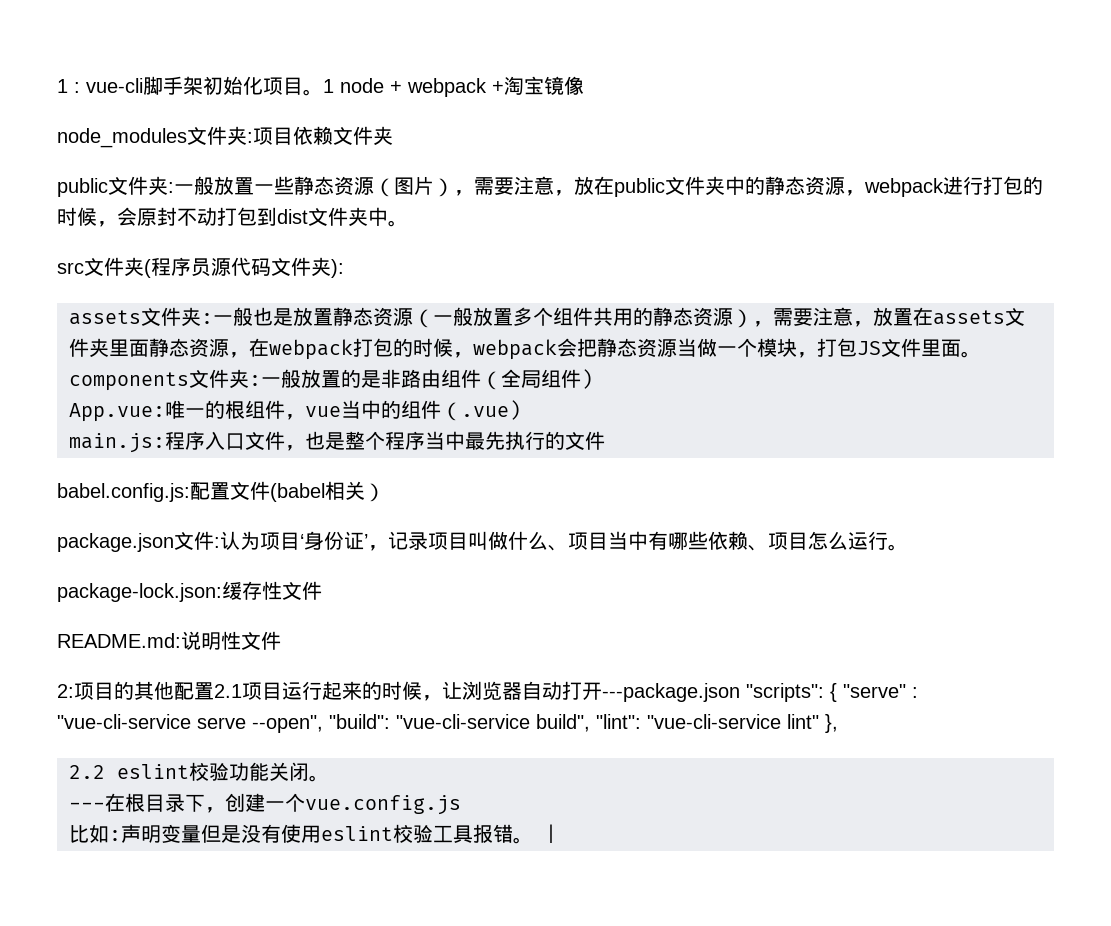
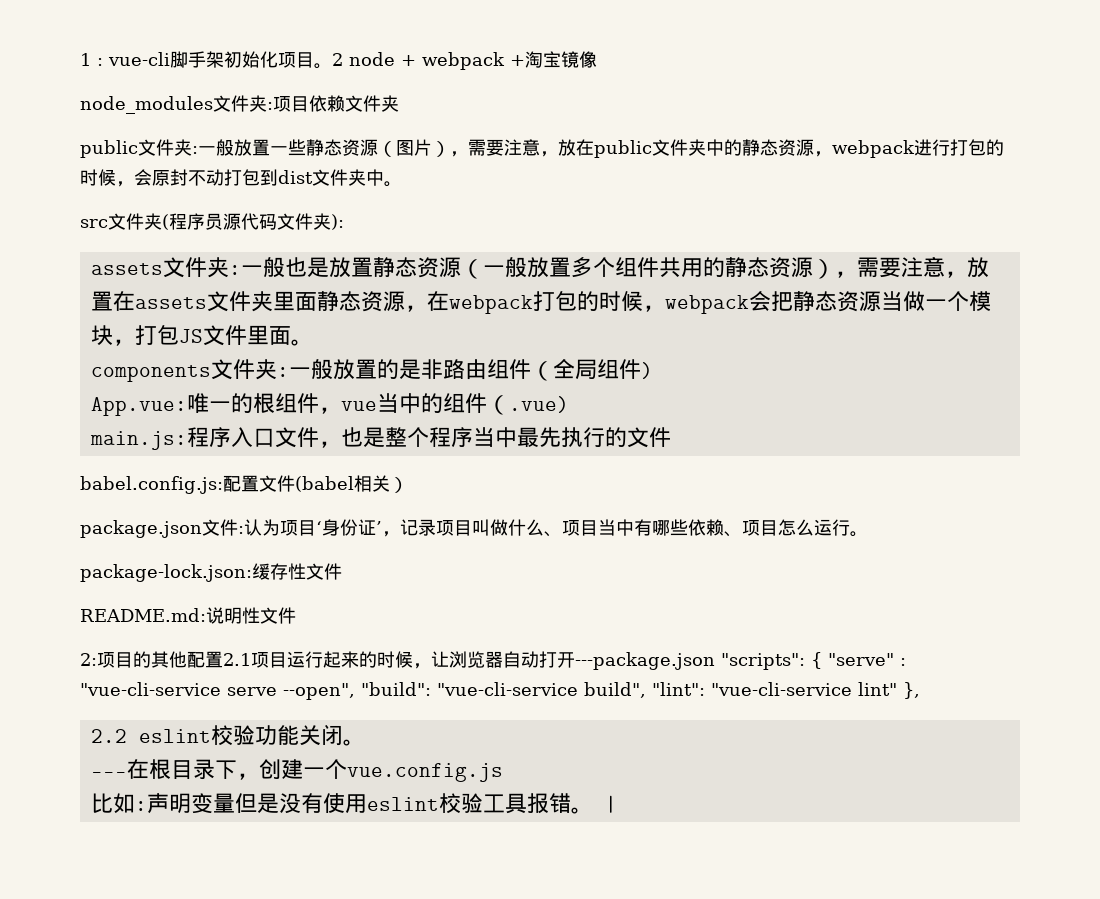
[323,79,334,93] 1 -> [332,53,343,66] 2

